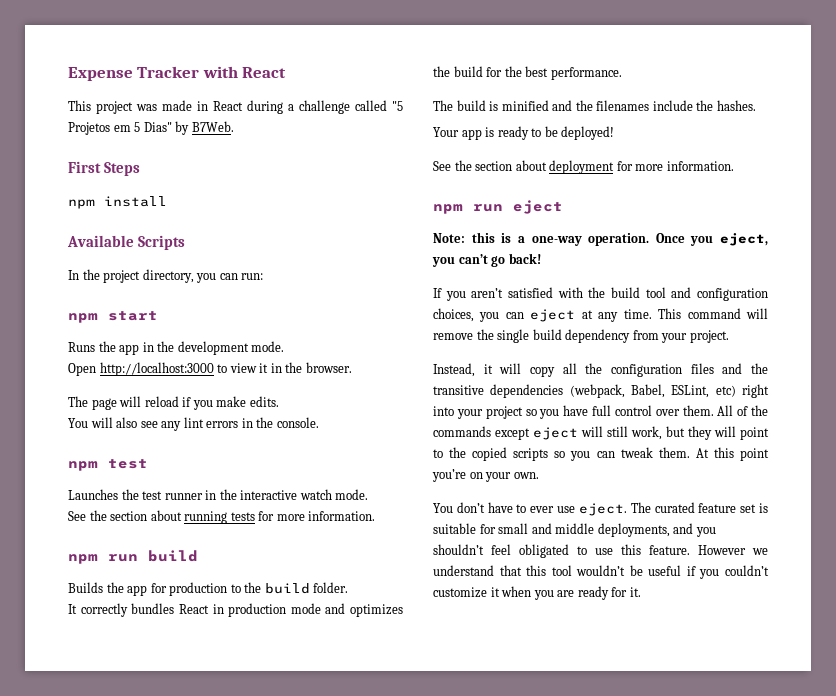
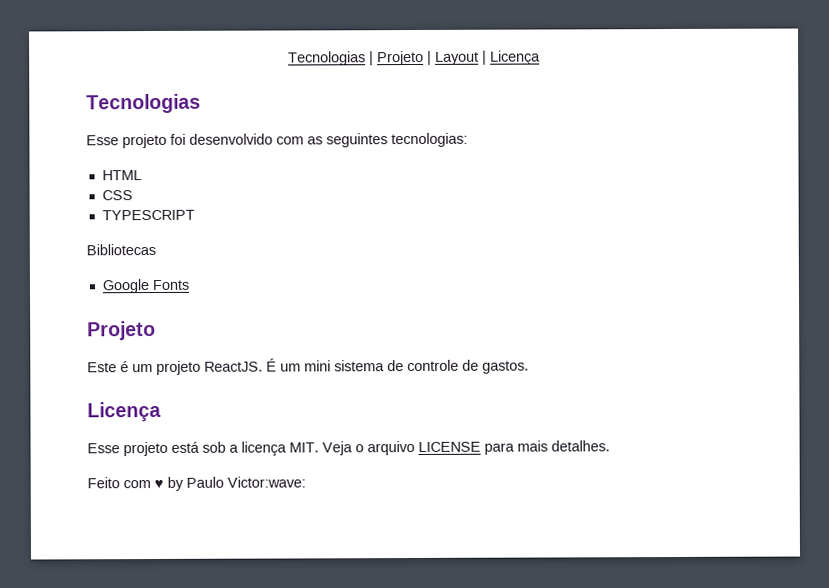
[68,66,287,81] [68,100,403,114] [68,121,234,135] [68,161,141,176] [68,196,167,209] [67,235,186,250] [68,269,264,283] [68,311,158,323] [68,341,285,355] [68,362,352,376] [68,396,279,410] [68,417,319,431] [68,459,148,471] [68,489,369,500] [68,510,376,524] [68,550,198,564] [68,582,349,596] [68,603,403,617] [433,66,622,80] [433,100,756,111] [433,126,615,140] [433,160,734,174] [433,200,563,214] [433,232,768,246] [432,253,541,267] [433,287,768,301] [433,308,768,322] [433,329,729,343] [433,363,768,377] [433,384,769,398] [433,405,768,419] [433,426,769,440] [433,447,769,461] [432,469,539,482] [433,502,768,516] [433,523,716,537] [433,544,768,558] [433,565,769,579] [433,586,641,600] Expense Tracker with React // This project was made in React during a challenge called "5 Projetos em 5 Dias" by B7Web. // First Steps // npm install // Available Scripts // In the project directory, you can run: // npm start // Runs the app in the development mode. // Open http://localhost:3000 to view it in the browser. // The page will reload if you make edits. // You will also see any lint errors in the console. // npm test // Launches the test runner in the interactive watch mode. // See the section about running tests for more information. // npm run build // Builds the app for production to the build folder. // It correctly bundles React in production mode and optimizes the build for the best performance. // The build is minified and the filenames include the hashes. // Your app is ready to be deployed! // See the section about deployment for more information. // npm run eject // Note: this is a one-way operation. Once you eject, you can’t go back! // If you aren’t satisfied with the build tool and configuration choices, you can eject at any time. This command will remove the single build dependency from your project. // Instead, it will copy all the configuration files and the transitive dependencies (webpack, Babel, ESLint, etc) right into your project so you have full control over them. All of the commands except eject will still work, but they will point to the copied scripts so you can tweak them. At this point you’re on your own. // You don’t have to ever use eject. The curated feature set is suitable for small and middle deployments, and you shouldn’t feel obligated to use this feature. However we understand that this tool wouldn’t be useful if you couldn’t customize it when you are ready for it. -> [288,50,541,66] [86,93,201,114] [86,132,468,149] [101,170,142,181] [101,190,133,201] [101,209,195,221] [86,243,156,256] [101,279,189,294] [87,320,156,341] [87,358,529,375] [87,401,161,423] [87,440,610,457] [87,476,306,491] Tecnologias | Projeto | Layout | Licença // Tecnologias // Esse projeto foi desenvolvido com as seguintes tecnologias: // HTML // CSS // TYPESCRIPT // Bibliotecas // Google Fonts // Projeto // Este é um projeto ReactJS. É um mini sistema de controle de gastos. // Licença // Esse projeto está sob a licença MIT. Veja o arquivo LICENSE para mais detalhes. // Feito com ♥ by Paulo Victor:wave:

